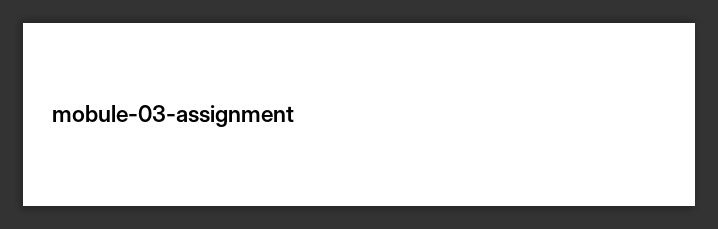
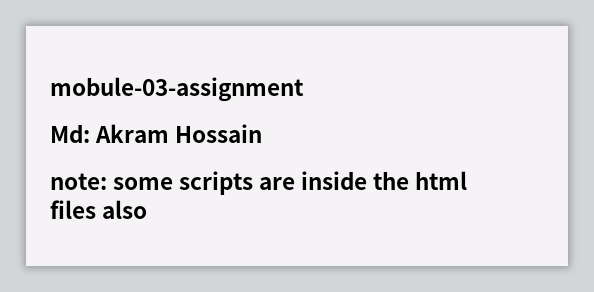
(294, 116) none -> [50,124,263,143] [50,171,468,195] [50,200,148,219] // Md: Akram Hossain // note: some scripts are inside the html files also

